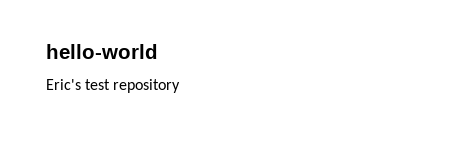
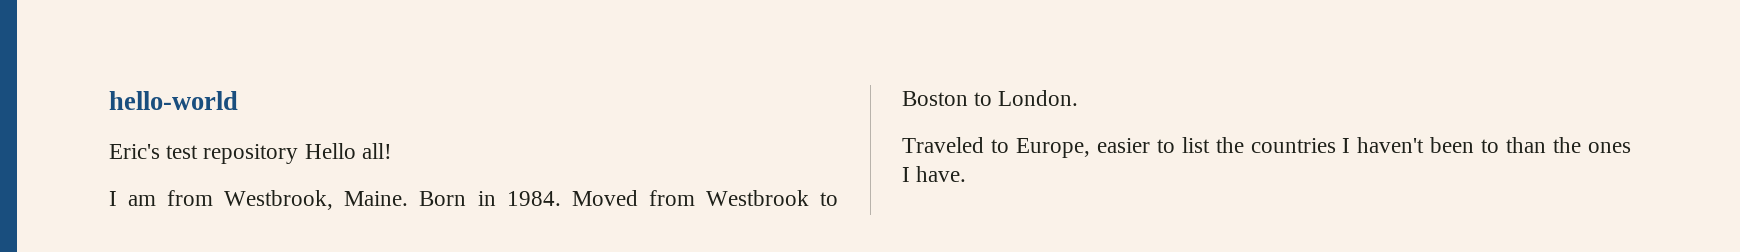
(181, 86) none -> [304,143,392,159] [109,190,838,210] [902,90,1079,106] [902,137,1631,158] [902,166,967,182] Hello all! // I am from Westbrook, Maine. Born in 1984. Moved from Westbrook to Boston to London. // Traveled to Europe, easier to list the countries I haven't been to than the ones I have.

